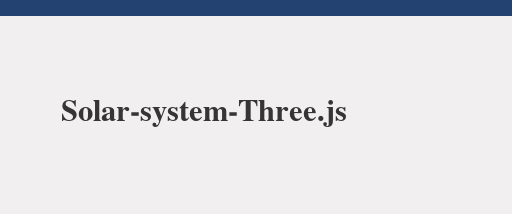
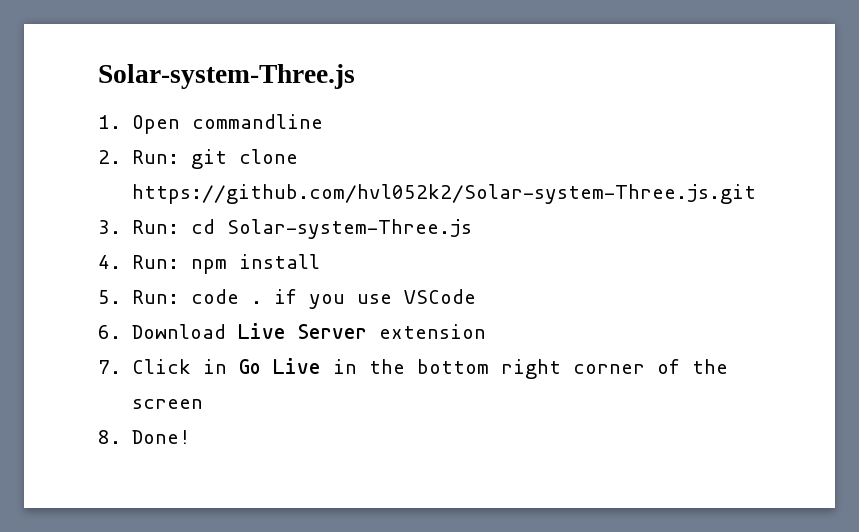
[61,100,347,127] Solar-system-Three.js -> [98,64,355,89] [98,114,323,134] [98,149,298,169] [131,184,756,204] [98,219,472,239] [98,254,320,274] [98,289,476,309] [98,323,486,339] [98,358,728,379] [131,399,203,409] [98,430,191,444] Solar-system-Three.js // 1. Open commandline // 2. Run: git clone https://github.com/hvl052k2/Solar-system-Three.js.git // 3. Run: cd Solar-system-Three.js // 4. Run: npm install // 5. Run: code . if you use VSCode // 6. Download Live Server extension // 7. Click in Go Live in the bottom right corner of the screen // 8. Done!

